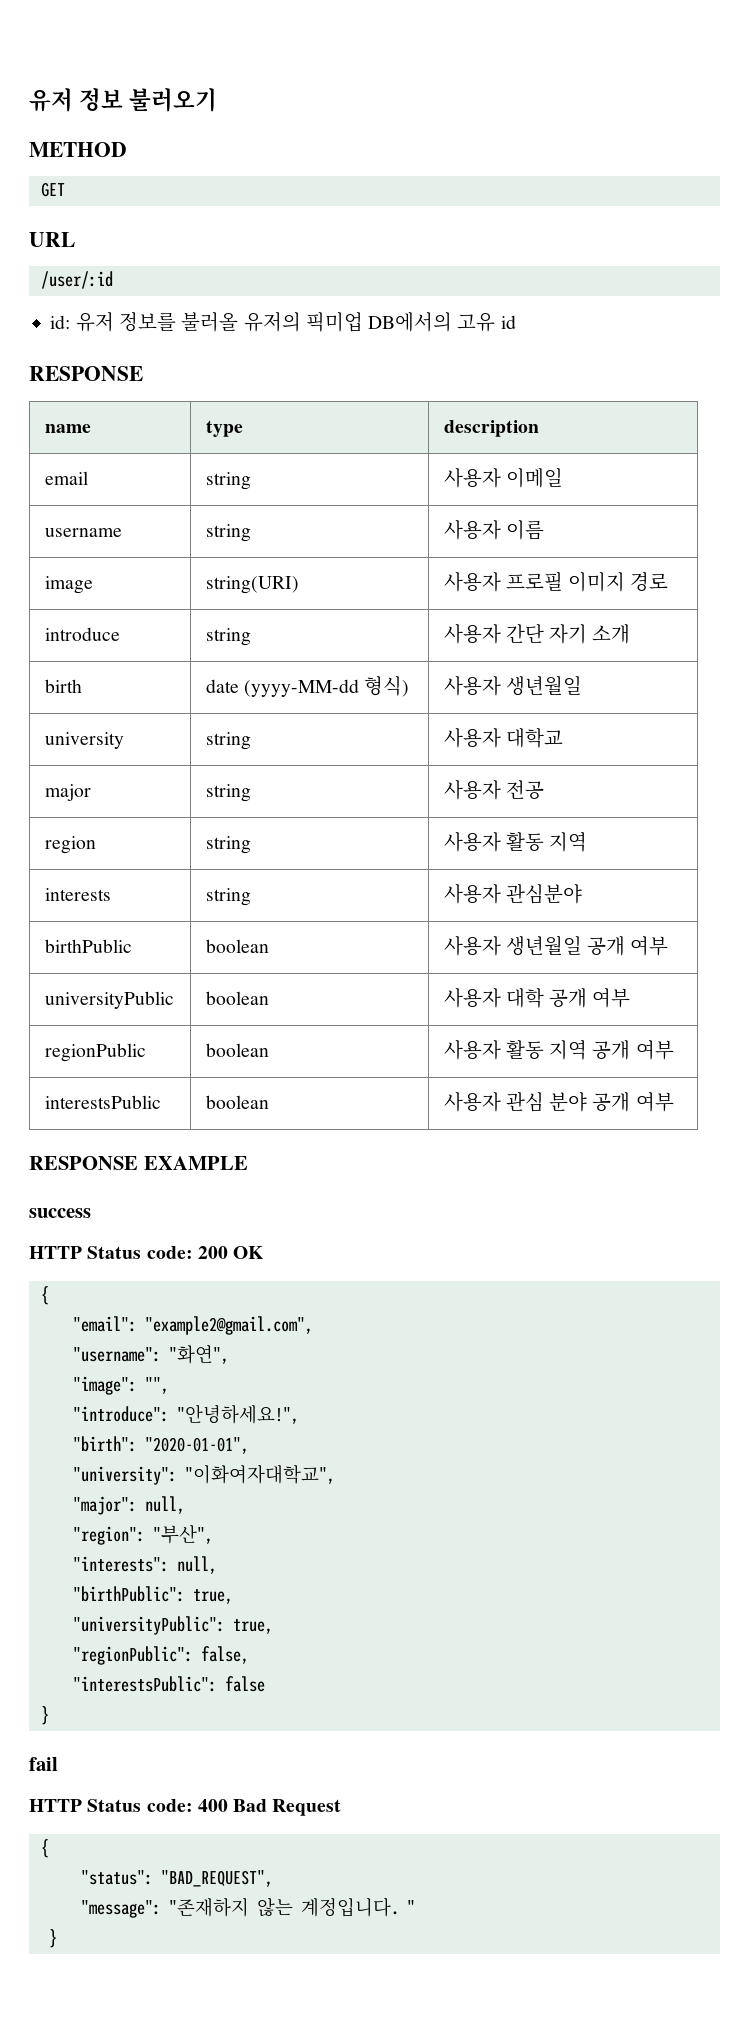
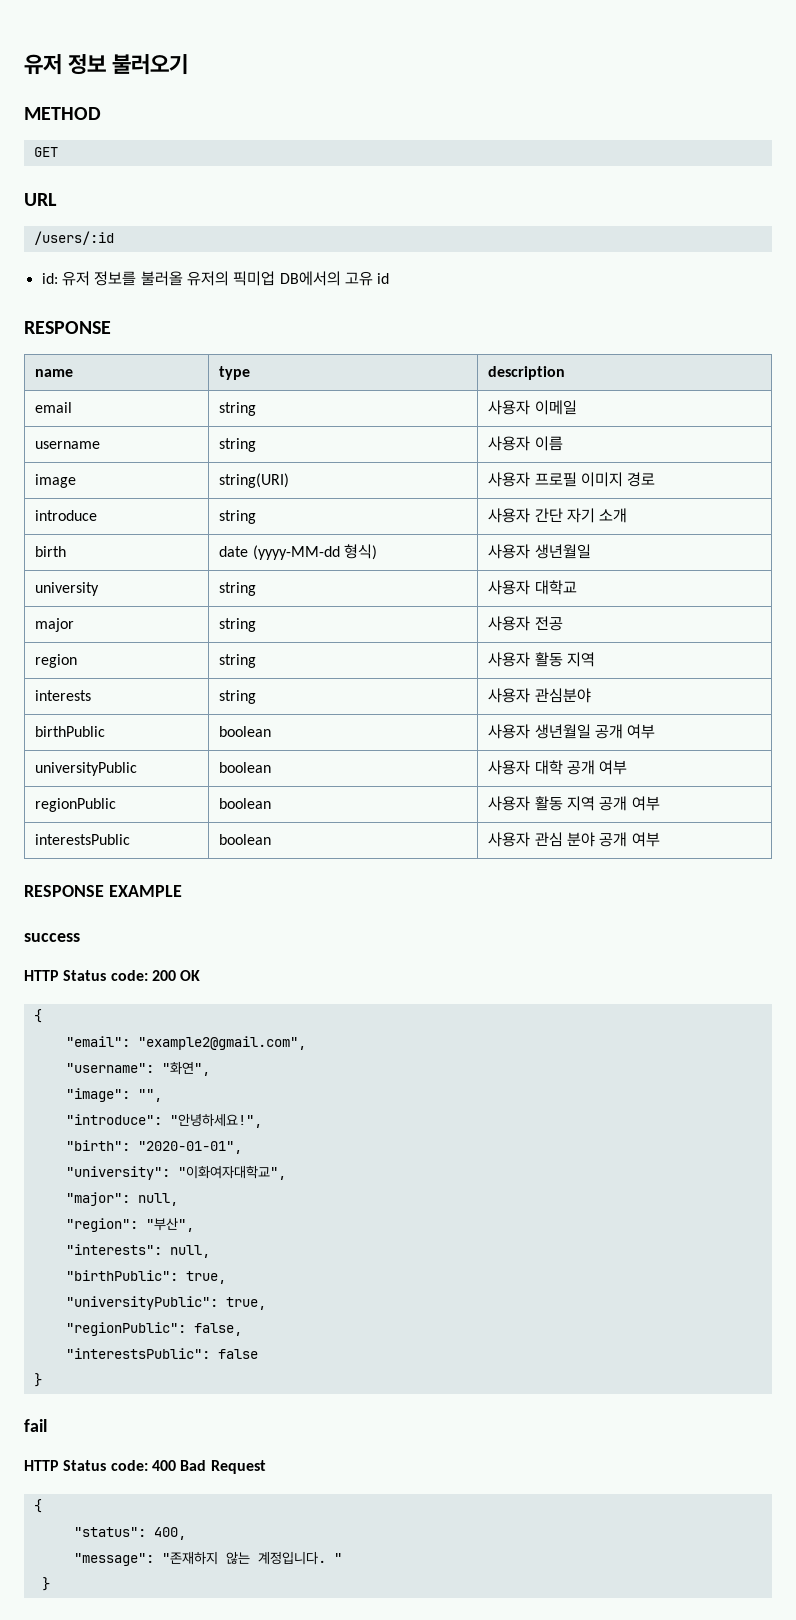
[40,271,113,289] /user/:id -> [33,231,114,245] /users/:id
[160,1870,273,1887] "BAD_REQUEST", -> [153,1527,186,1540] 400,

